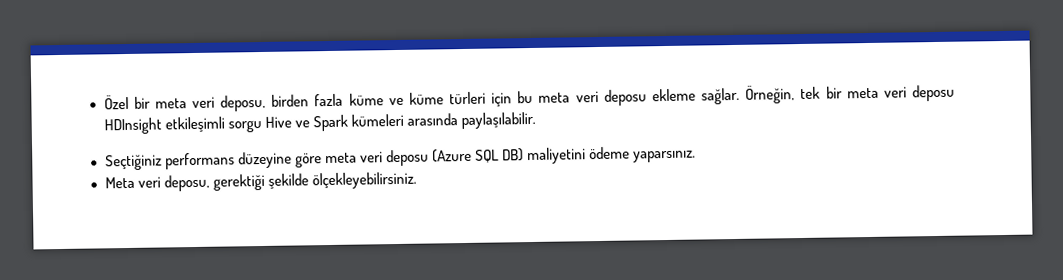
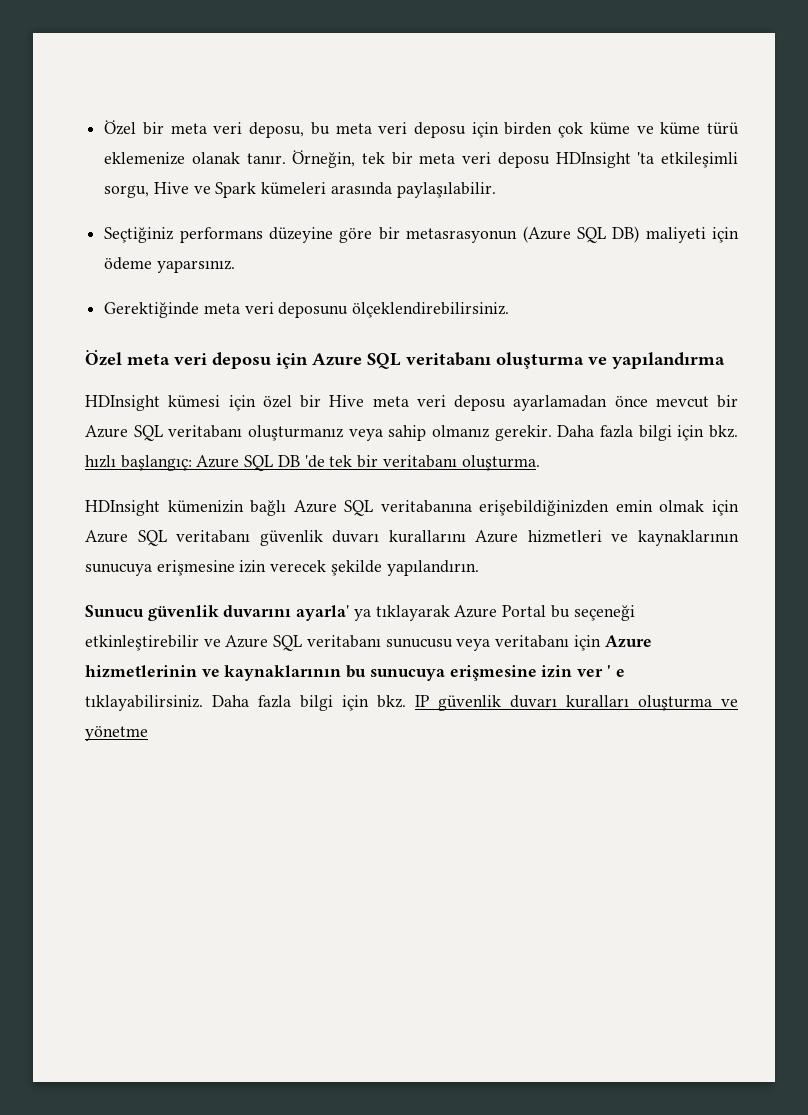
[271,87,741,107] birden fazla küme ve küme türleri için bu meta veri deposu ekleme sağlar. -> [310,122,739,138] [104,152,286,165] bu meta veri deposu için birden çok küme ve küme türü eklemenize olanak tanır.
[164,116,262,133] etkileşimli sorgu -> [637,152,738,168] [104,185,150,198] 'ta etkileşimli sorgu,
[324,146,697,167] [104,171,417,192] meta veri deposu (Azure SQL DB) maliyetini ödeme yaparsınız. // Meta veri deposu, gerektiği şekilde ölçekleyebilirsiniz. -> [378,226,739,243] [104,257,235,273] [104,302,510,318] [85,350,725,369] [85,395,738,411] [85,425,738,441] [85,455,540,471] [85,500,739,516] [85,530,739,546] [85,560,479,576] [85,605,635,621] [85,635,652,651] [85,665,625,681] [85,695,738,711] [85,726,148,741] bir metasrasyonun (Azure SQL DB) maliyeti için ödeme yaparsınız. // Gerektiğinde meta veri deposunu ölçeklendirebilirsiniz. // Özel meta veri deposu için Azure SQL veritabanı oluşturma ve yapılandırma // HDInsight kümesi için özel bir Hive meta veri deposu ayarlamadan önce mevcut bir Azure SQL veritabanı oluşturmanız veya sahip olmanız gerekir. Daha fazla bilgi için bkz. hızlı başlangıç: Azure SQL DB 'de tek bir veritabanı oluşturma. // HDInsight kümenizin bağlı Azure SQL veritabanına erişebildiğinizden emin olmak için Azure SQL veritabanı güvenlik duvarı kurallarını Azure hizmetleri ve kaynaklarının sunucuya erişmesine izin verecek şekilde yapılandırın. // Sunucu güvenlik duvarını ayarla' ya tıklayarak Azure Portal bu seçeneği etkinleştirebilir ve Azure SQL veritabanı sunucusu veya veritabanı için Azure hizmetlerinin ve kaynaklarının bu sunucuya erişmesine izin ver ' e tıklayabilirsiniz. Daha fazla bilgi için bkz. IP güvenlik duvarı kuralları oluşturma ve yönetme

